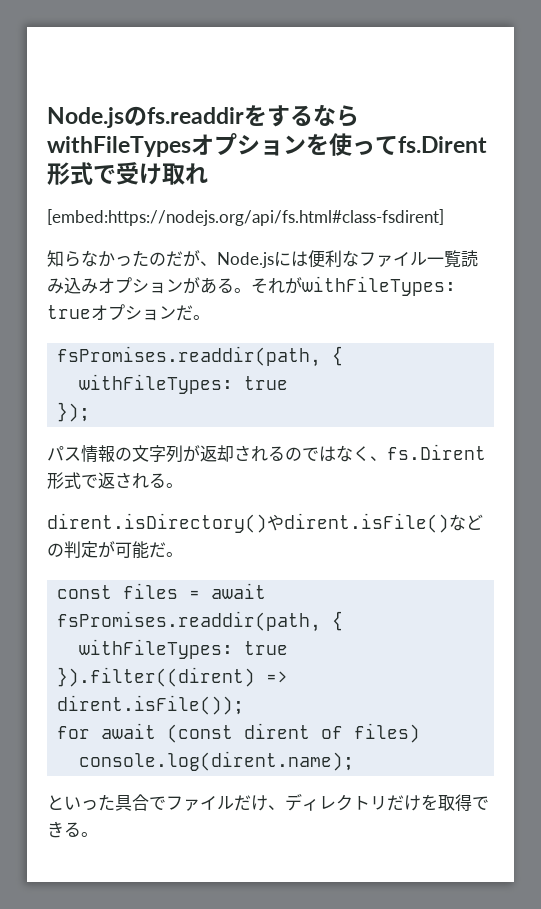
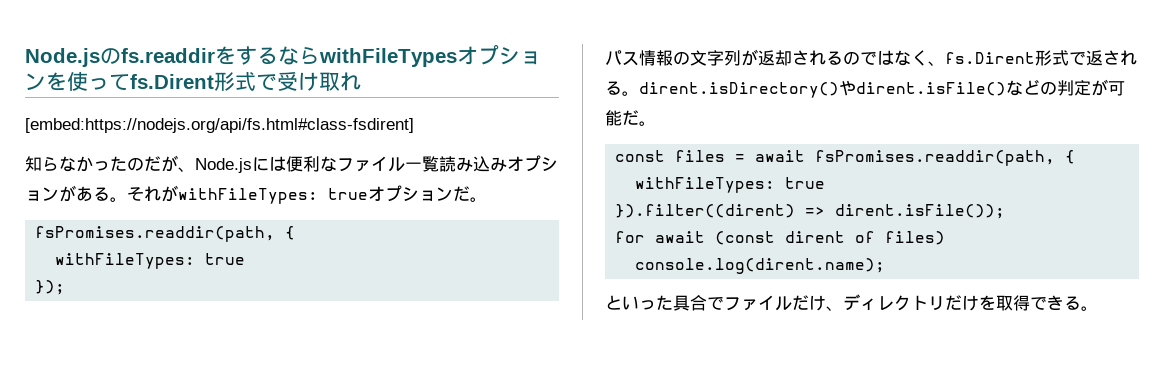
(183, 485) // -> (639, 93) none

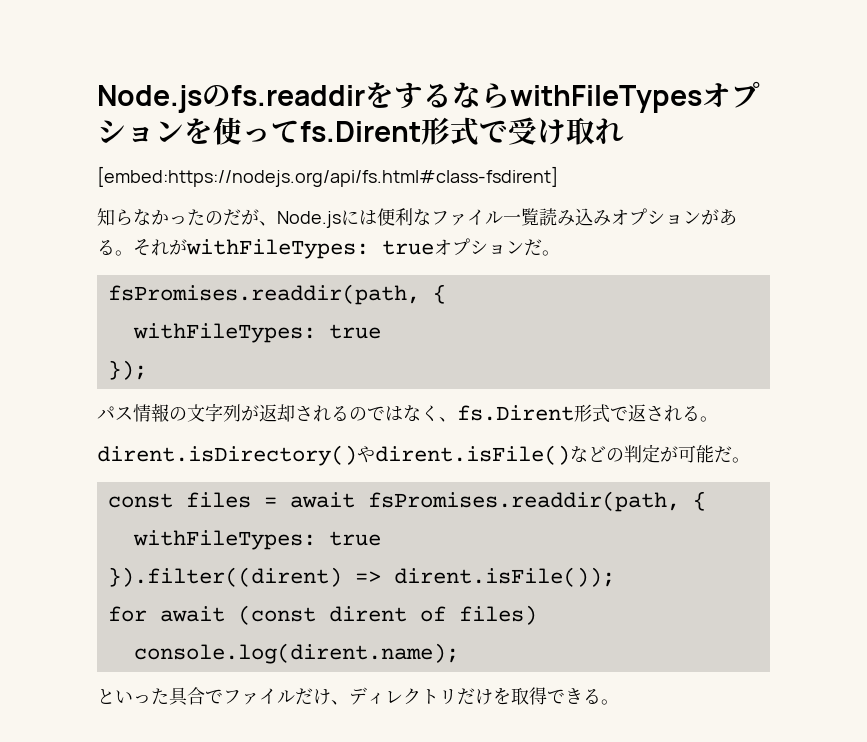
(639, 93) none -> (718, 419) //

